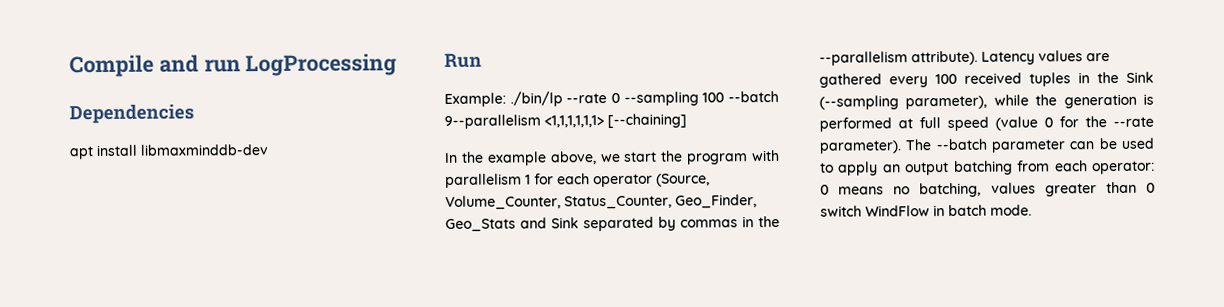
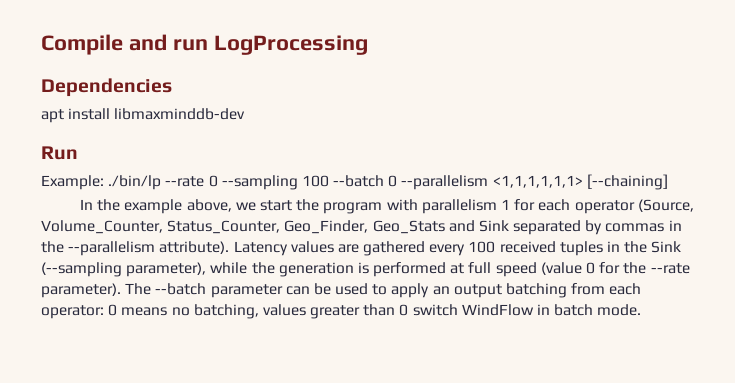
[444,114,541,129] 9--parallelism -> [388,175,489,190] 0 --parallelism

